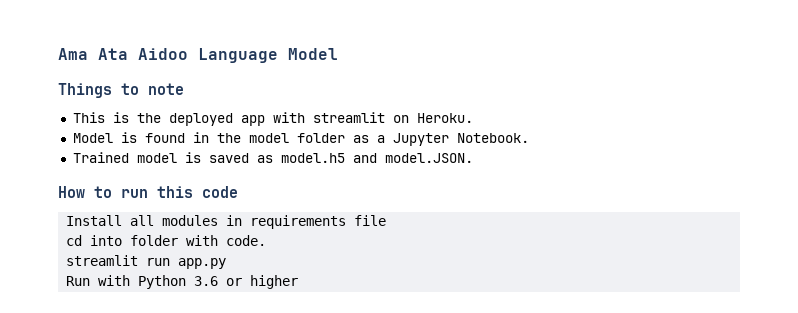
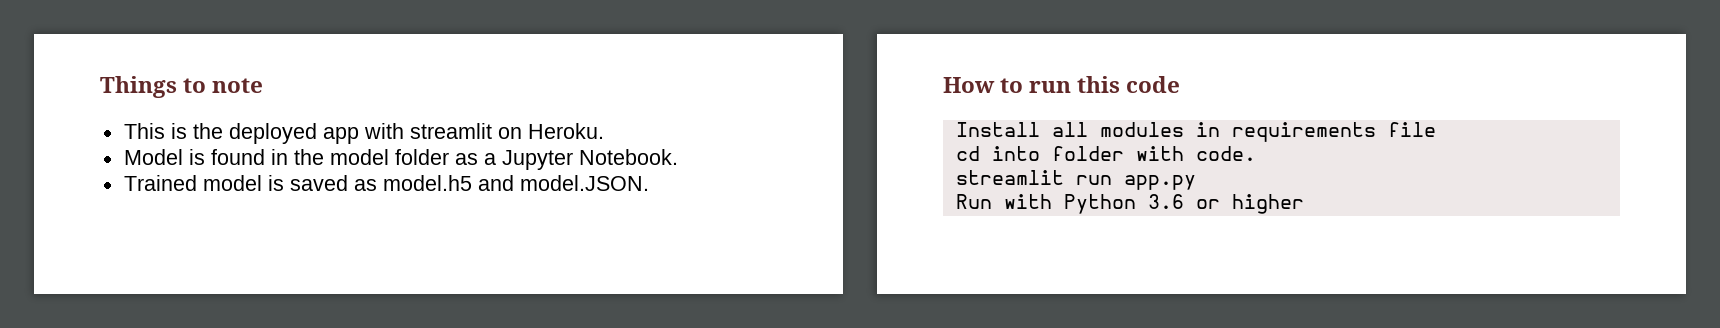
[58,48,338,63] Ama Ata Aidoo Language Model // -> (100, 87) none

